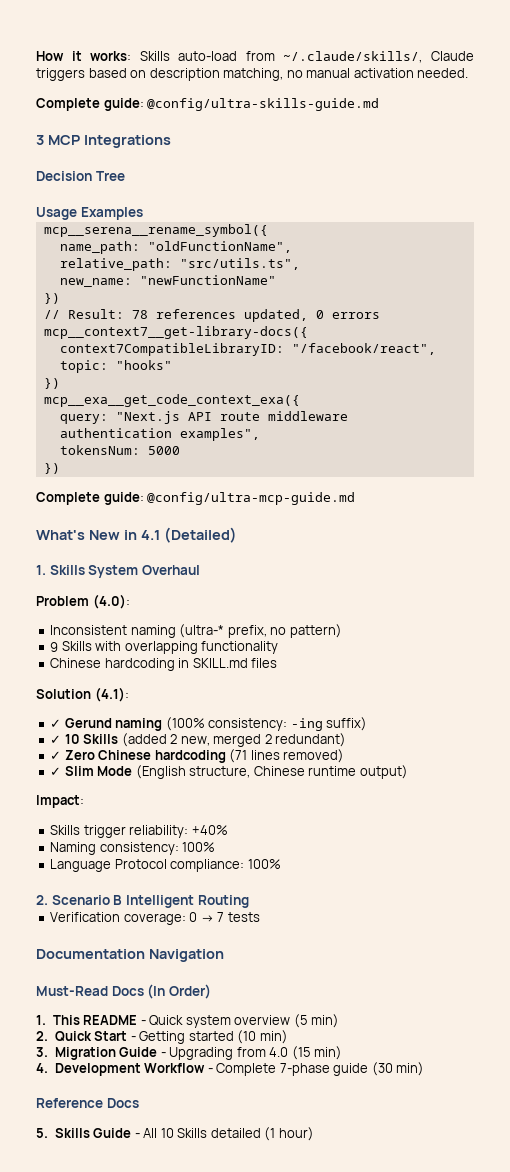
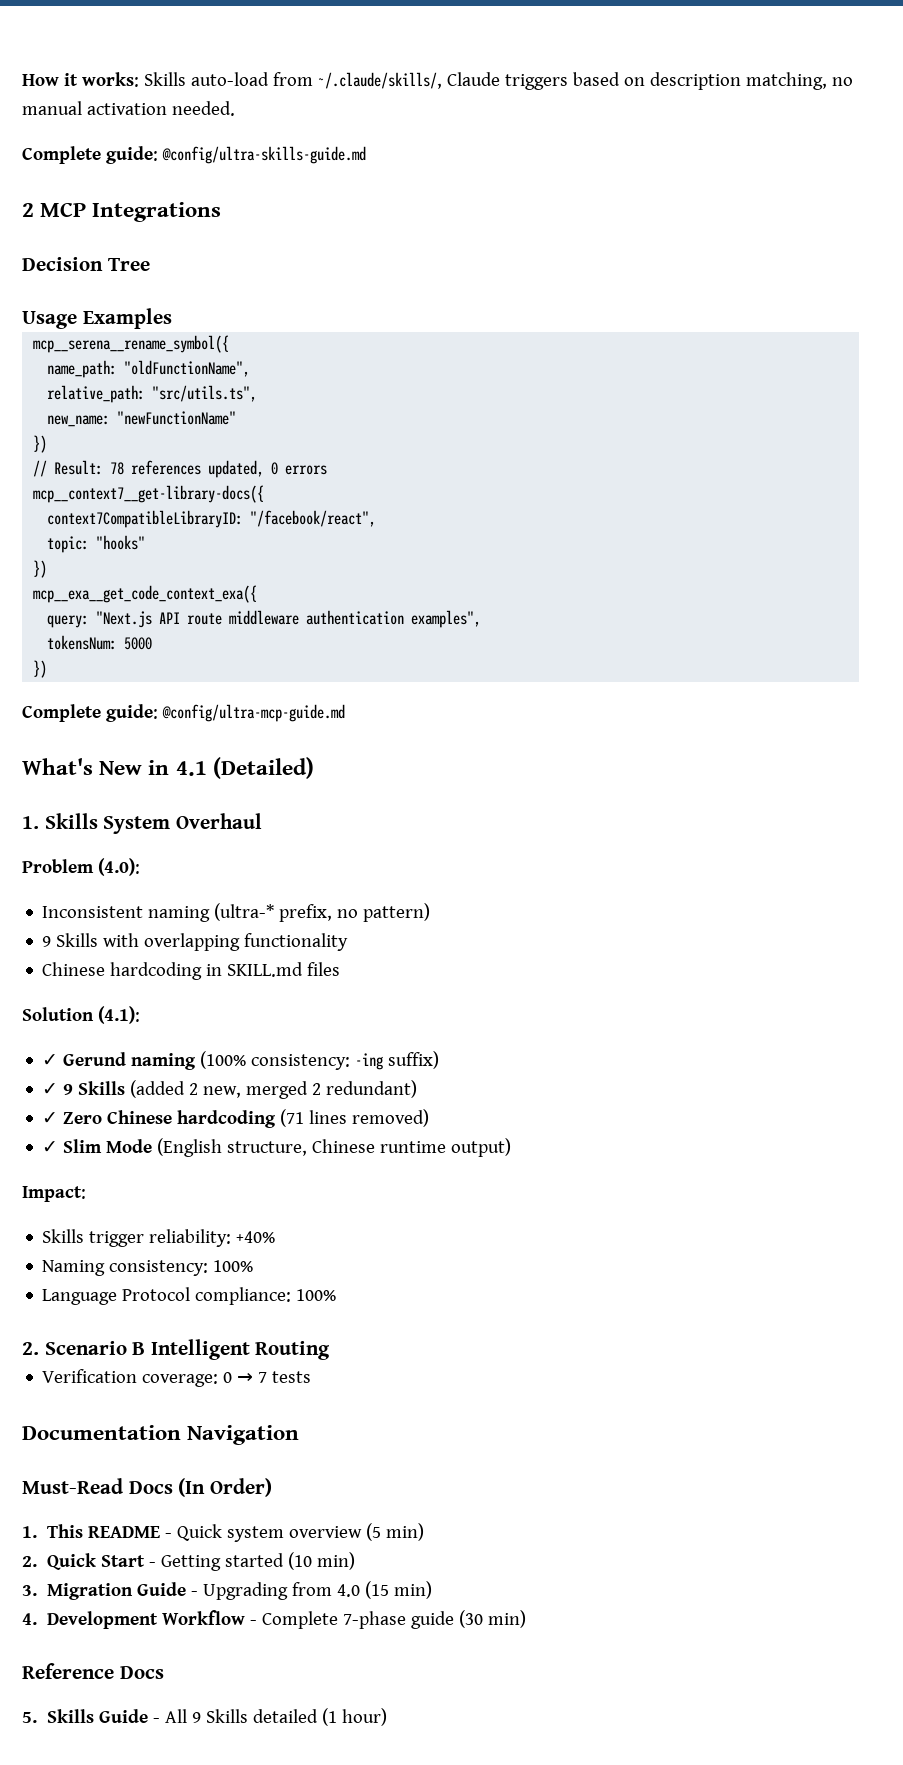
[36,135,44,145] 3 -> [22,203,34,217] 2
[64,734,80,744] 10 -> [63,1084,74,1095] 9
[160,1128,174,1138] 10 -> [192,1712,202,1723] 9

